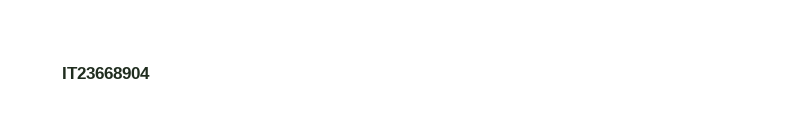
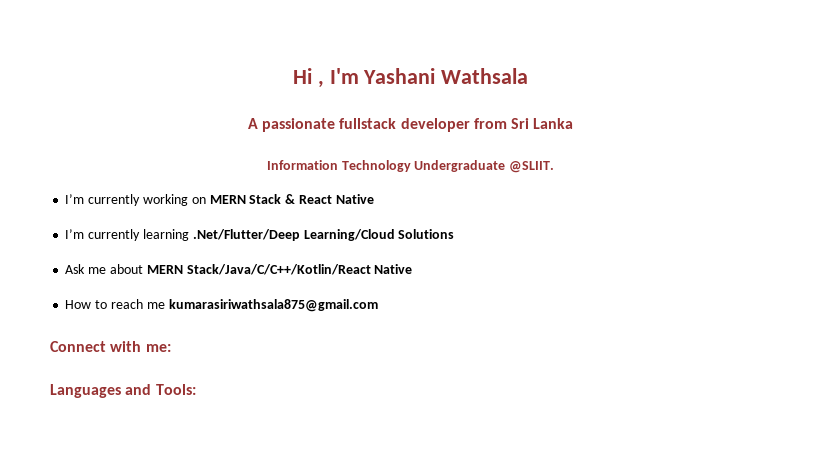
[62,67,150,79] IT23668904 -> [292,68,529,88] [247,118,574,132] [266,160,555,173] [65,194,374,206] [65,229,455,241] [65,264,413,275] [65,299,378,312] [50,341,171,352] [50,384,196,398] Hi , I'm Yashani Wathsala // A passionate fullstack developer from Sri Lanka // Information Technology Undergraduate @SLIIT. // I’m currently working on MERN Stack & React Native // I’m currently learning .Net/Flutter/Deep Learning/Cloud Solutions // Ask me about MERN Stack/Java/C/C++/Kotlin/React Native // How to reach me kumarasiriwathsala875@gmail.com // Connect with me: // Languages and Tools:

